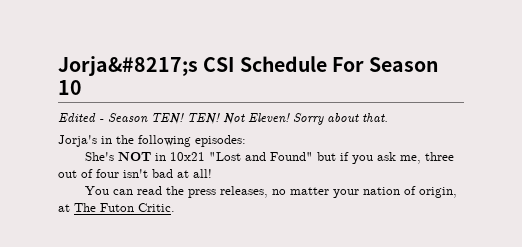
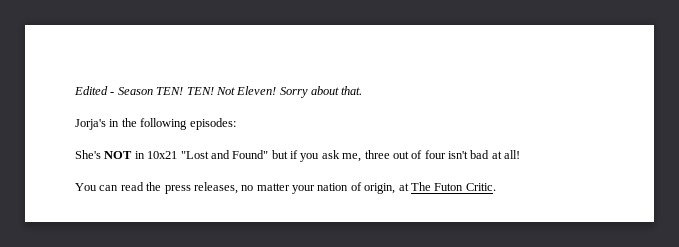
[58,56,440,76] [58,80,82,95] Jorja&#8217;s CSI Schedule For Season 10 // -> (74, 90) none

